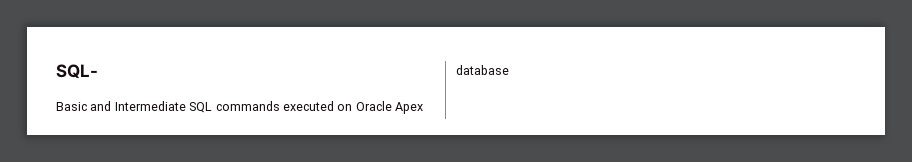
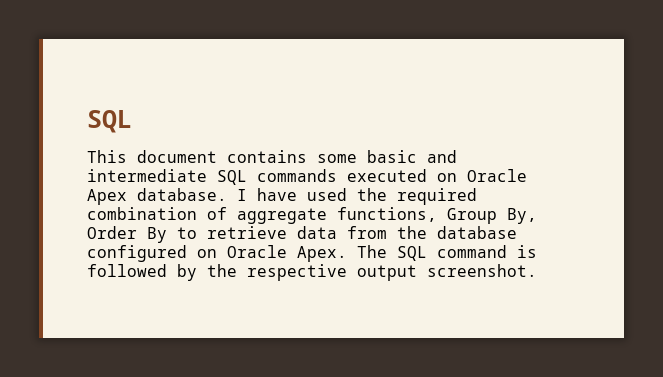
[56,64,98,79] [56,101,186,111] SQL- // Basic and Intermediate -> [87,110,132,133] [87,150,457,163] [87,169,207,182] SQL // This document contains some basic and intermediate
[456,65,509,75] database -> [137,188,477,205] [87,207,537,224] [87,226,517,243] [87,245,537,262] [87,264,537,281] database. I have used the required combination of aggregate functions, Group By, Order By to retrieve data from the database configured on Oracle Apex. The SQL command is followed by the respective output screenshot.

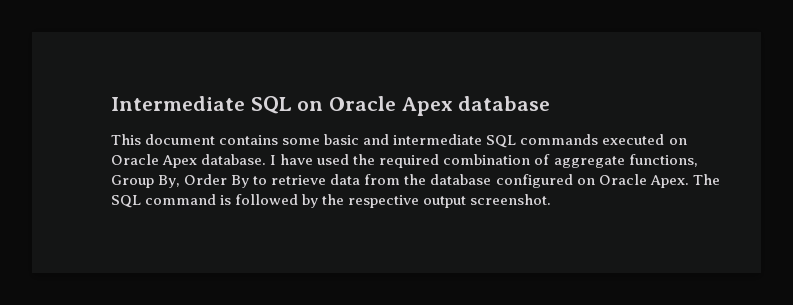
[87,110,132,133] SQL -> [111,96,551,116] Intermediate SQL on Oracle Apex database

